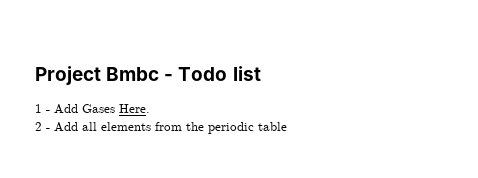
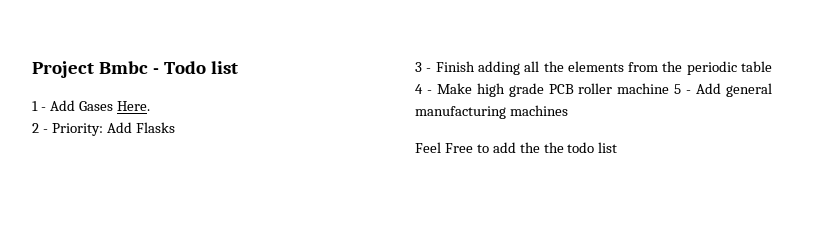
[54,122,97,132] Add all -> [51,122,175,136] [415,61,564,75] Priority: Add Flasks // 3 - Finish adding all the
(287, 126) none -> [415,83,772,97] [415,105,568,119] [415,142,618,153] 4 - Make high grade PCB roller machine 5 - Add general manufacturing machines // Feel Free to add the the todo list

